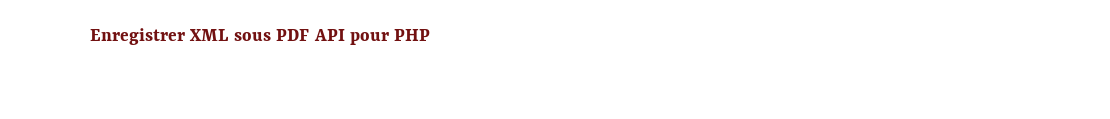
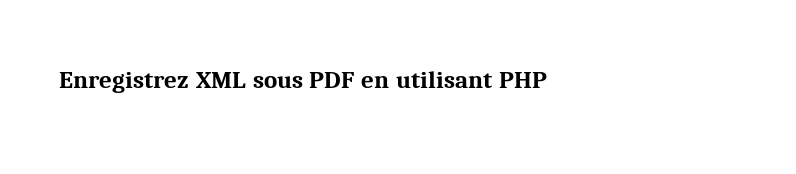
[90,28,185,45] Enregistrer -> [59,72,189,93] Enregistrez
[313,29,389,45] API pour -> [361,71,493,88] en utilisant

